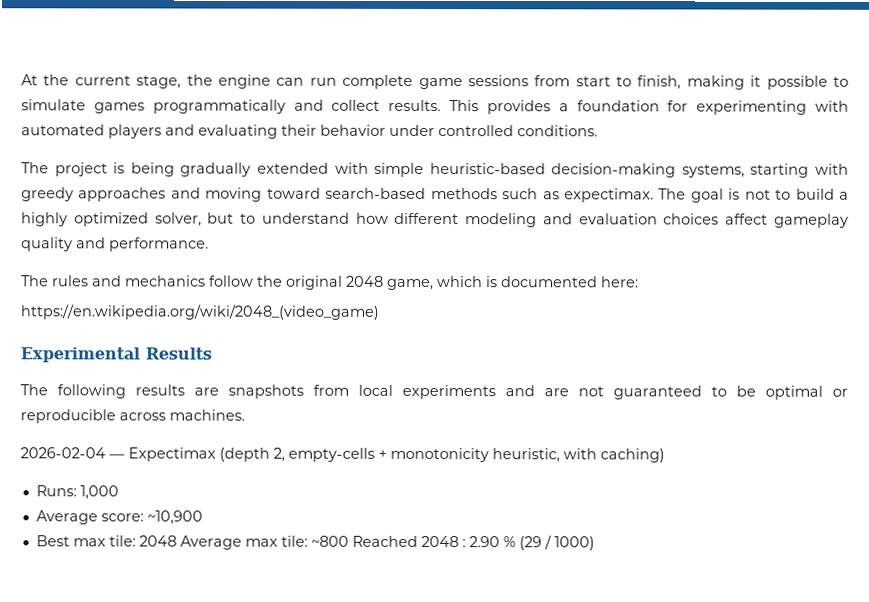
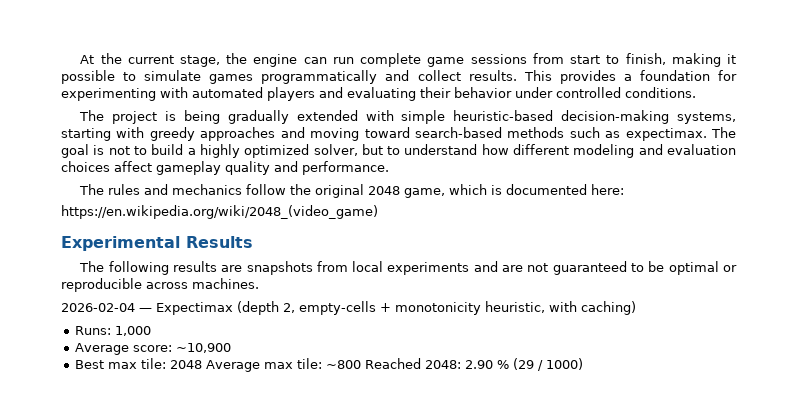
[420,535,466,548] 2048 : -> [424,360,461,369] 2048:

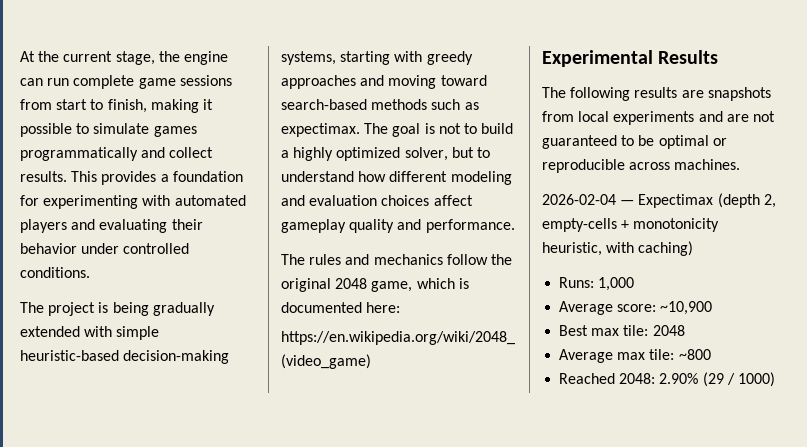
(202, 364) none -> (685, 330) //
(361, 364) none -> (711, 354) //
[464,360,509,369] 2.90 % -> [659,373,699,384] 2.90%

